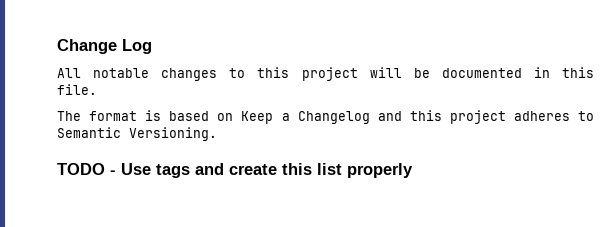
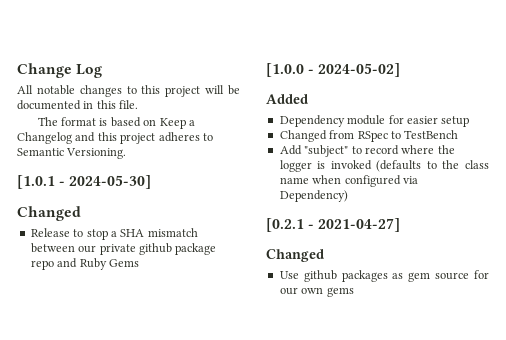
[57,163,413,178] TODO - Use tags and create this list properly -> [17,175,152,189] [17,206,81,221] [30,228,198,240] [30,243,217,255] [30,258,139,270] [266,63,401,77] [266,94,308,104] [279,115,470,127] [279,130,459,142] [279,145,455,157] [279,160,489,172] [279,175,418,187] [279,190,348,202] [266,218,401,232] [266,249,324,262] [279,270,489,282] [279,287,354,297] [1.0.1 - 2024-05-30] // Changed // Release to stop a SHA mismatch between our private github package repo and Ruby Gems // [1.0.0 - 2024-05-02] // Added // Dependency module for easier setup // Changed from RSpec to TestBench // Add "subject" to record where the logger is invoked (defaults to the class name when configured via Dependency) // [0.2.1 - 2021-04-27] // Changed // Use github packages as gem source for our own gems

